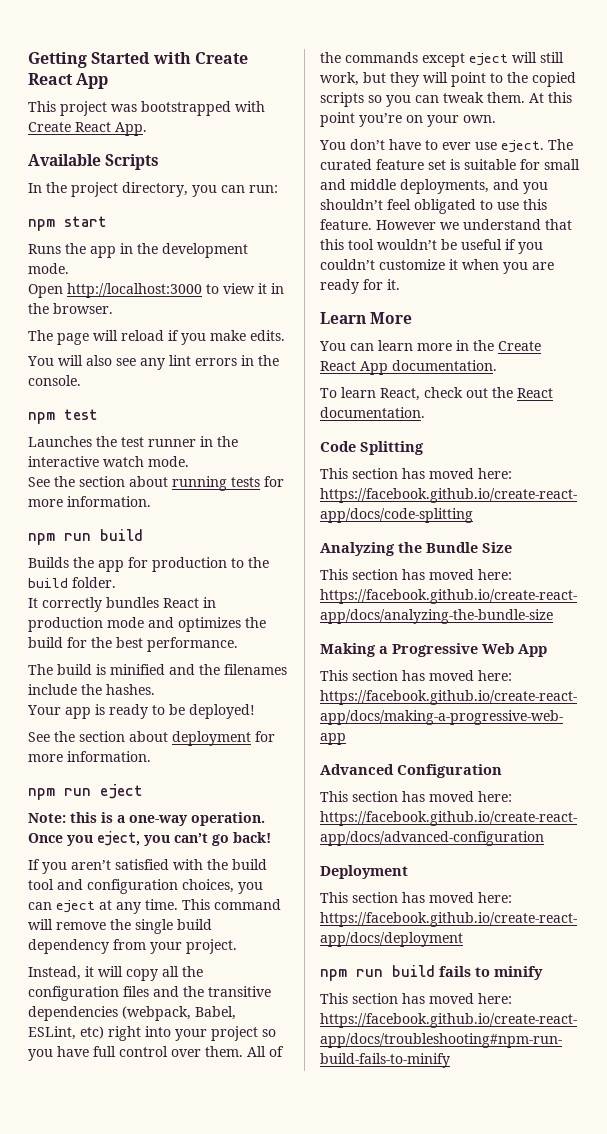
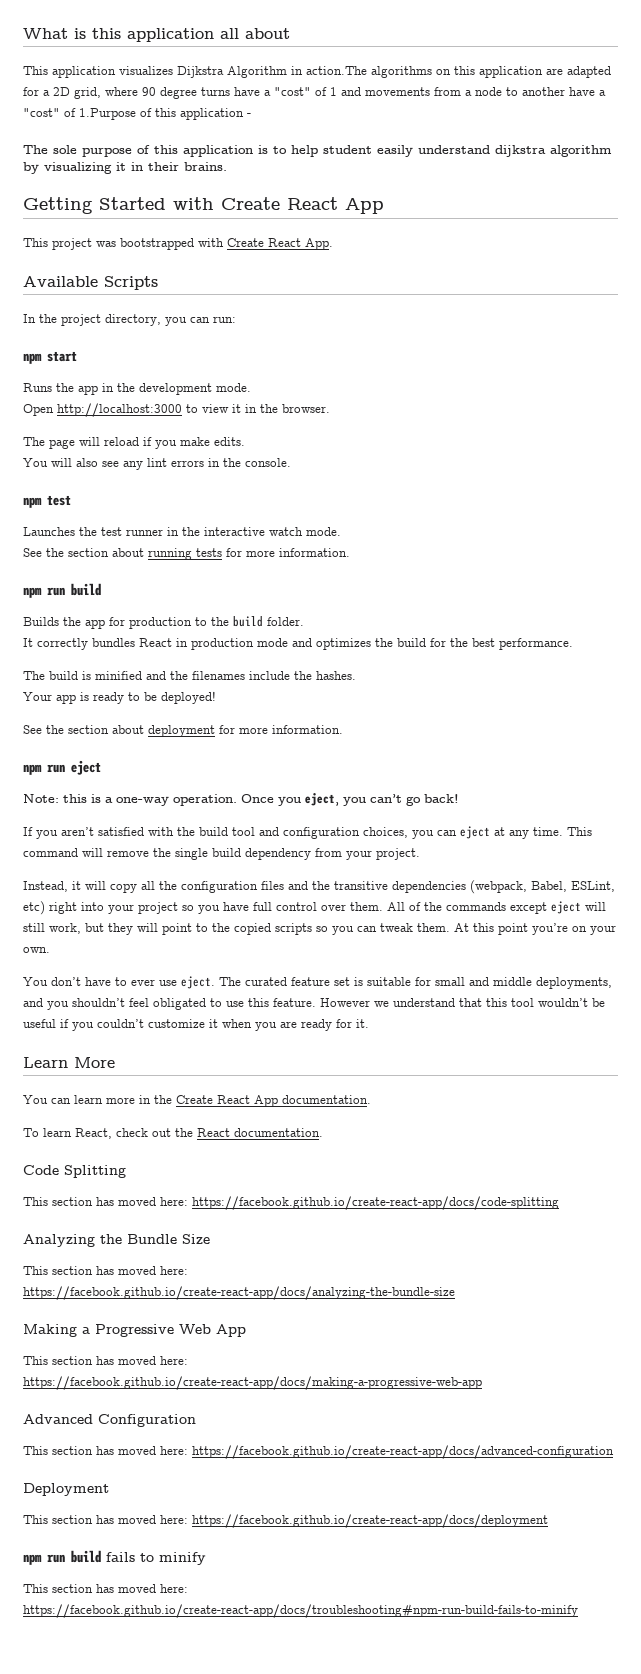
(28, 60) none -> [23,28,290,42] [23,66,611,78] [23,87,606,99] [23,108,251,120] [23,145,612,157] [23,162,227,174] What is this application all about // This application visualizes Dijkstra Algorithm in action.The algorithms on this application are adapted for a 2D grid, where 90 degree turns have a "cost" of 1 and movements from a node to another have a "cost" of 1.Purpose of this application - // The sole purpose of this application is to help student easily understand dijkstra algorithm by visualizing it in their brains. //

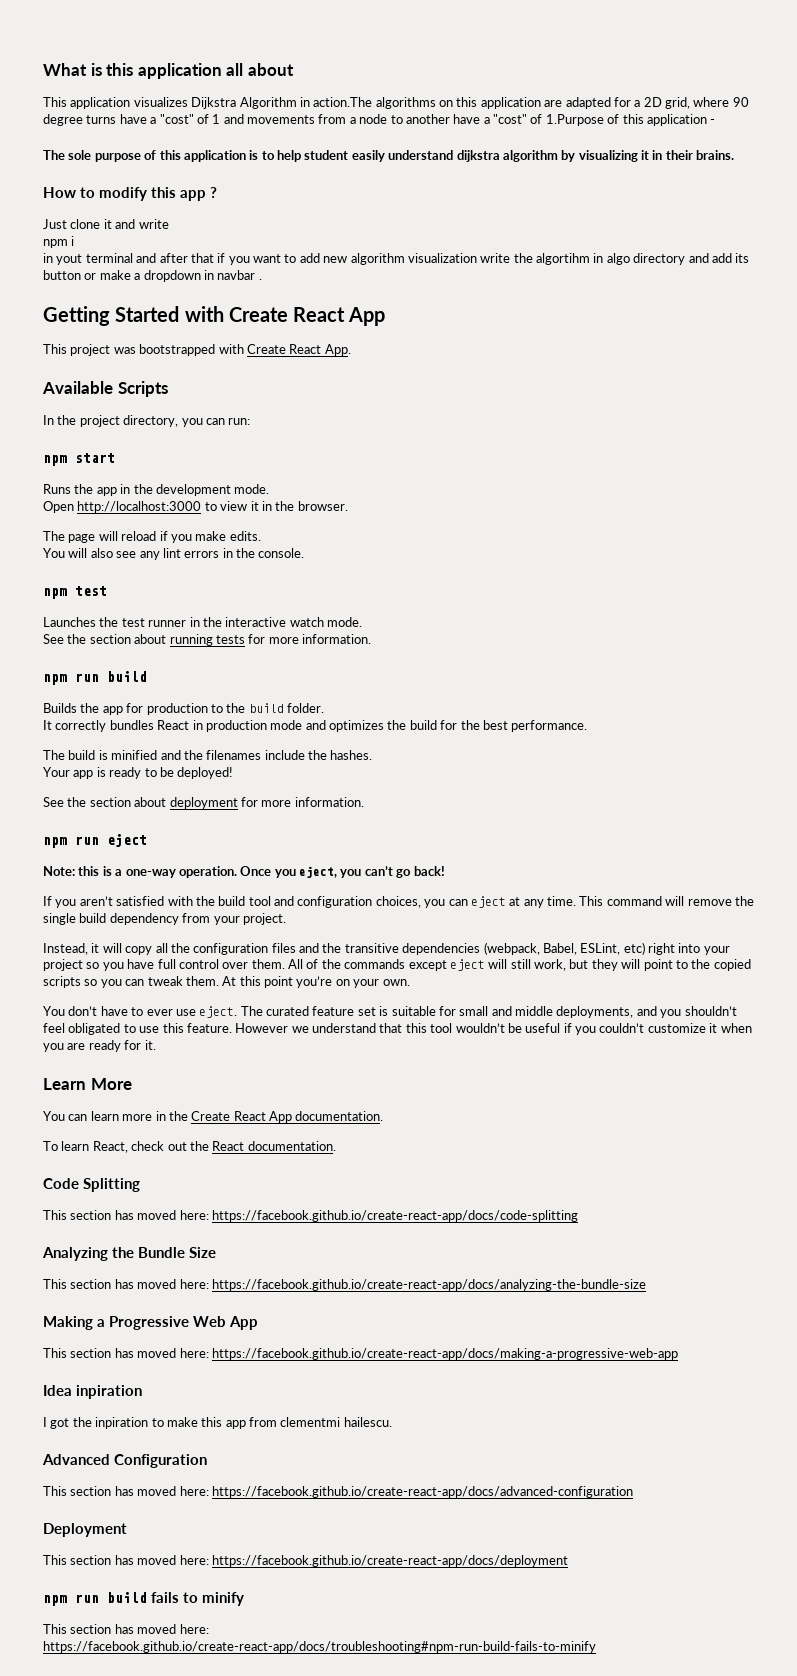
(227, 166) none -> [43,187,217,201] [43,219,169,229] [43,236,75,248] [43,253,750,265] [43,270,262,282] // How to modify this app ? // Just clone it and write // npm i // in yout terminal and after that if you want to add new algorithm visualization write the algortihm in algo directory and add its button or make a dropdown in navbar .
(482, 1383) none -> [43,1385,142,1399] [43,1417,392,1429] // Idea inpiration // I got the inpiration to make this app from clementmi hailescu.

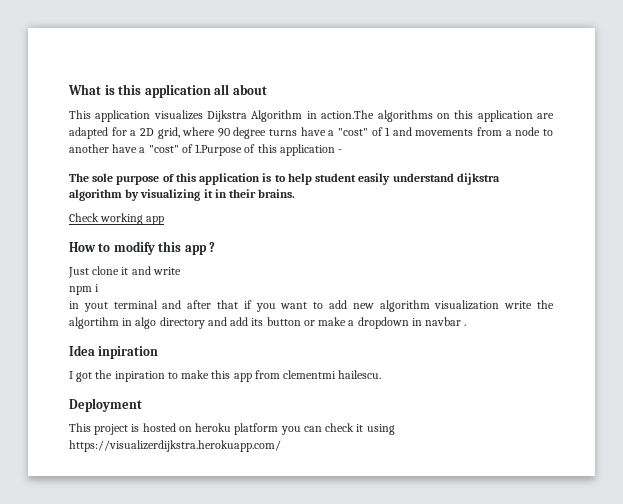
(735, 155) none -> [69,213,165,225] // Check working app
[43,306,386,326] [43,344,351,356] [42,381,168,397] [43,415,251,427] [43,453,115,466] [43,484,270,496] [43,501,348,513] [43,531,261,543] [43,548,305,560] [43,586,107,599] [43,617,362,627] [43,634,371,646] [43,671,147,685] [43,703,324,715] [43,720,588,732] [43,750,373,760] [43,767,234,779] [43,797,364,809] [43,834,147,848] [43,866,445,878] [43,896,754,908] [43,913,286,925] [43,942,730,955] [43,959,751,971] [43,976,410,988] [43,1006,737,1018] [43,1023,752,1035] [43,1040,156,1052] [43,1078,132,1090] [43,1111,384,1123] [43,1141,336,1153] [43,1178,140,1192] [43,1210,578,1222] [42,1247,216,1261] [43,1279,646,1291] [43,1316,258,1330] [43,1348,678,1360] // Getting Started with Create React App // This project was bootstrapped with Create React App. // Available Scripts // In the project directory, you can run: // npm start // Runs the app in the development mode. // Open http://localhost:3000 to view it in the browser. // The page will reload if you make edits. // You will also see any lint errors in the console. // npm test // Launches the test runner in the interactive watch mode. // See the section about running tests for more information. // npm run build // Builds the app for production to the build folder. // It correctly bundles React in production mode and optimizes the build for the best performance. // The build is minified and the filenames include the hashes. // Your app is ready to be deployed! // See the section about deployment for more information. // npm run eject // Note: this is a one-way operation. Once you eject, you can’t go back! // If you aren’t satisfied with the build tool and configuration choices, you can eject at any time. This command will remove the single build dependency from your project. // Instead, it will copy all the configuration files and the transitive dependencies (webpack, Babel, ESLint, etc) right into your project so you have full control over them. All of the commands except eject will still work, but they will point to the copied scripts so you can tweak them. At this point you’re on your own. // You don’t have to ever use eject. The curated feature set is suitable for small and middle deployments, and you shouldn’t feel obligated to use this feature. However we understand that this tool wouldn’t be useful if you couldn’t customize it when you are ready for it. // Learn More // You can learn more in the Create React App documentation. // To learn React, check out the React documentation. // Code Splitting // This section has moved here: https://facebook.github.io/create-react-app/docs/code-splitting // Analyzing the Bundle Size // This section has moved here: https://facebook.github.io/create-react-app/docs/analyzing-the-bundle-size // Making a Progressive Web App // This section has moved here: https://facebook.github.io/create-react-app/docs/making-a-progressive-web-app -> (467, 325) none
[42,1454,207,1468] [43,1486,633,1498] [43,1523,127,1537] [43,1555,568,1567] [43,1592,244,1606] [43,1624,209,1634] [43,1641,596,1653] Advanced Configuration // This section has moved here: https://facebook.github.io/create-react-app/docs/advanced-configuration // Deployment // This section has moved here: https://facebook.github.io/create-react-app/docs/deployment // npm run build fails to minify // This section has moved here: https://facebook.github.io/create-react-app/docs/troubleshooting#npm-run-build-fails-to-minify -> [69,398,142,412] [69,423,395,435] [69,440,281,452] Deployment // This project is hosted on heroku platform you can check it using https://visualizerdijkstra.herokuapp.com/

